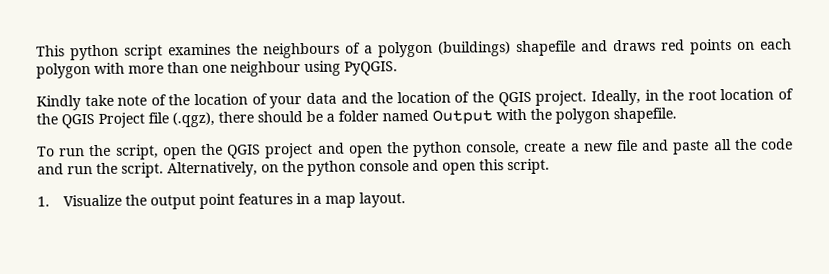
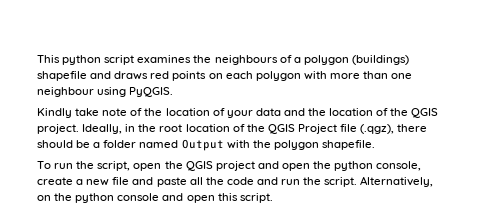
[37,192,407,210] // 1. Visualize the output point features in a map layout. -> (273, 198) none

